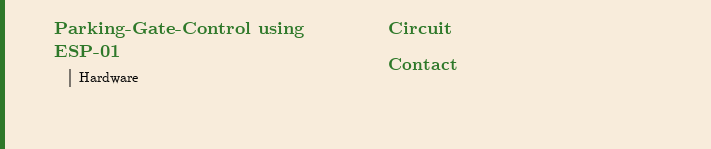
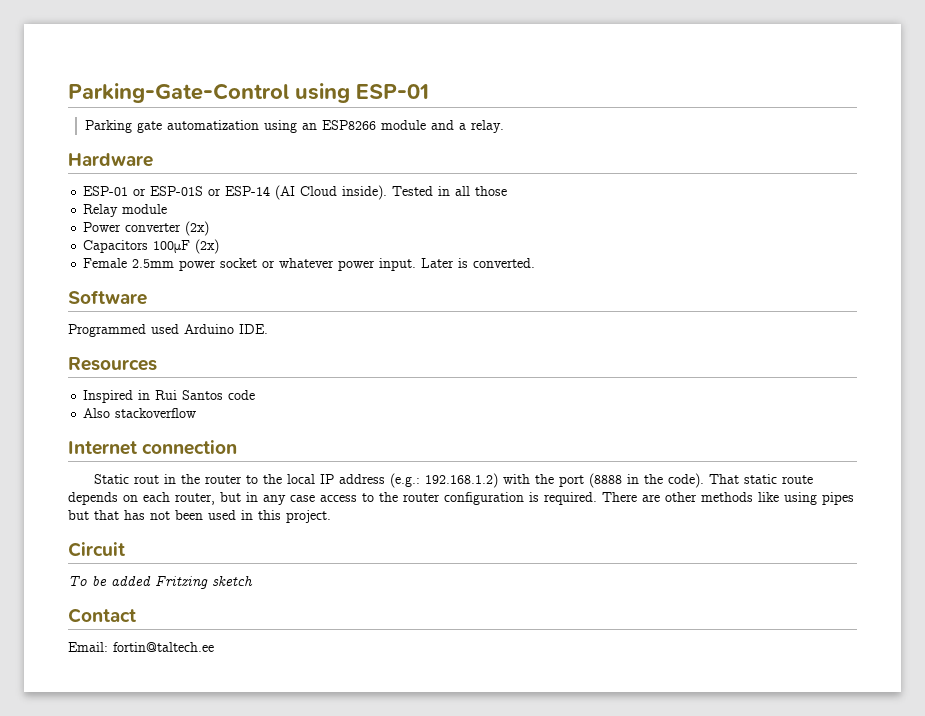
[78,72,138,84] [388,22,452,34] Hardware // Circuit -> [84,120,504,133] [68,153,153,167] [83,185,508,200] [83,204,168,217] [83,221,210,236] [83,239,220,254] [83,258,536,271] [68,290,147,305] [68,324,268,337] [68,357,157,371] [83,390,256,403] [83,408,197,418] [68,440,238,455] [93,473,813,488] [68,492,854,505] [68,510,331,523] [68,542,125,557] [68,576,253,589] Parking gate automatization using an ESP8266 module and a relay. // Hardware // ESP-01 or ESP-01S or ESP-14 (AI Cloud inside). Tested in all those // Relay module // Power converter (2x) // Capacitors 100μF (2x) // Female 2.5mm power socket or whatever power input. Later is converted. // Software // Programmed used Arduino IDE. // Resources // Inspired in Rui Santos code // Also stackoverflow // Internet connection // Static rout in the router to the local IP address (e.g.: 192.168.1.2) with the port (8888 in the code). That static route depends on each router, but in any case access to the router configuration is required. There are other methods like using pipes but that has not been used in this project. // Circuit // To be added Fritzing sketch
(458, 64) none -> [68,642,214,652] // Email: fortin@taltech.ee

